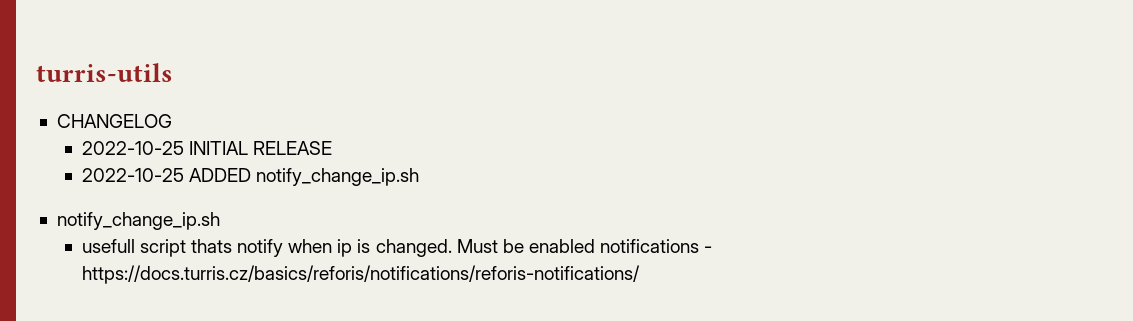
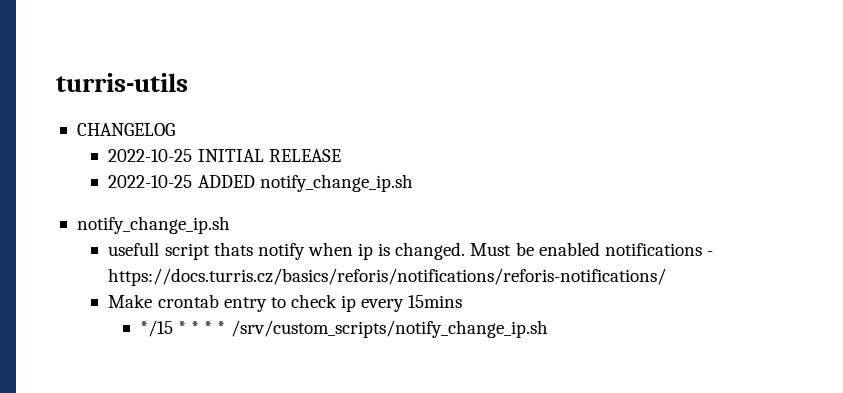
(640, 274) none -> [108,294,463,312] [139,320,548,338] // Make crontab entry to check ip every 15mins // */15 * * * * /srv/custom_scripts/notify_change_ip.sh

